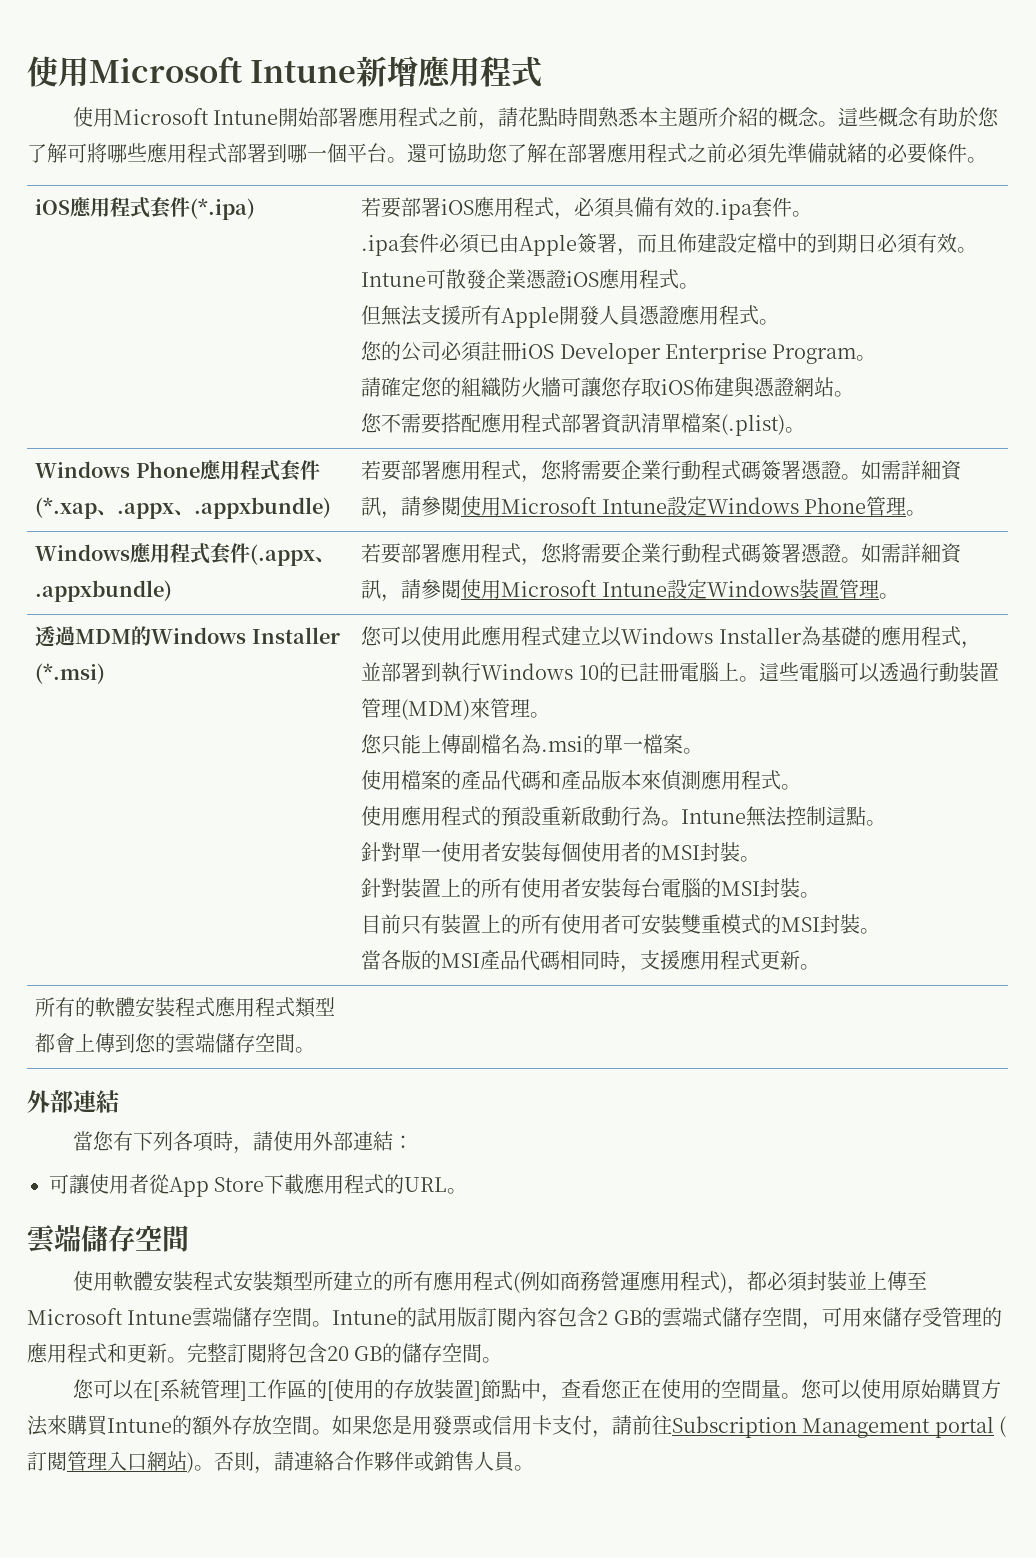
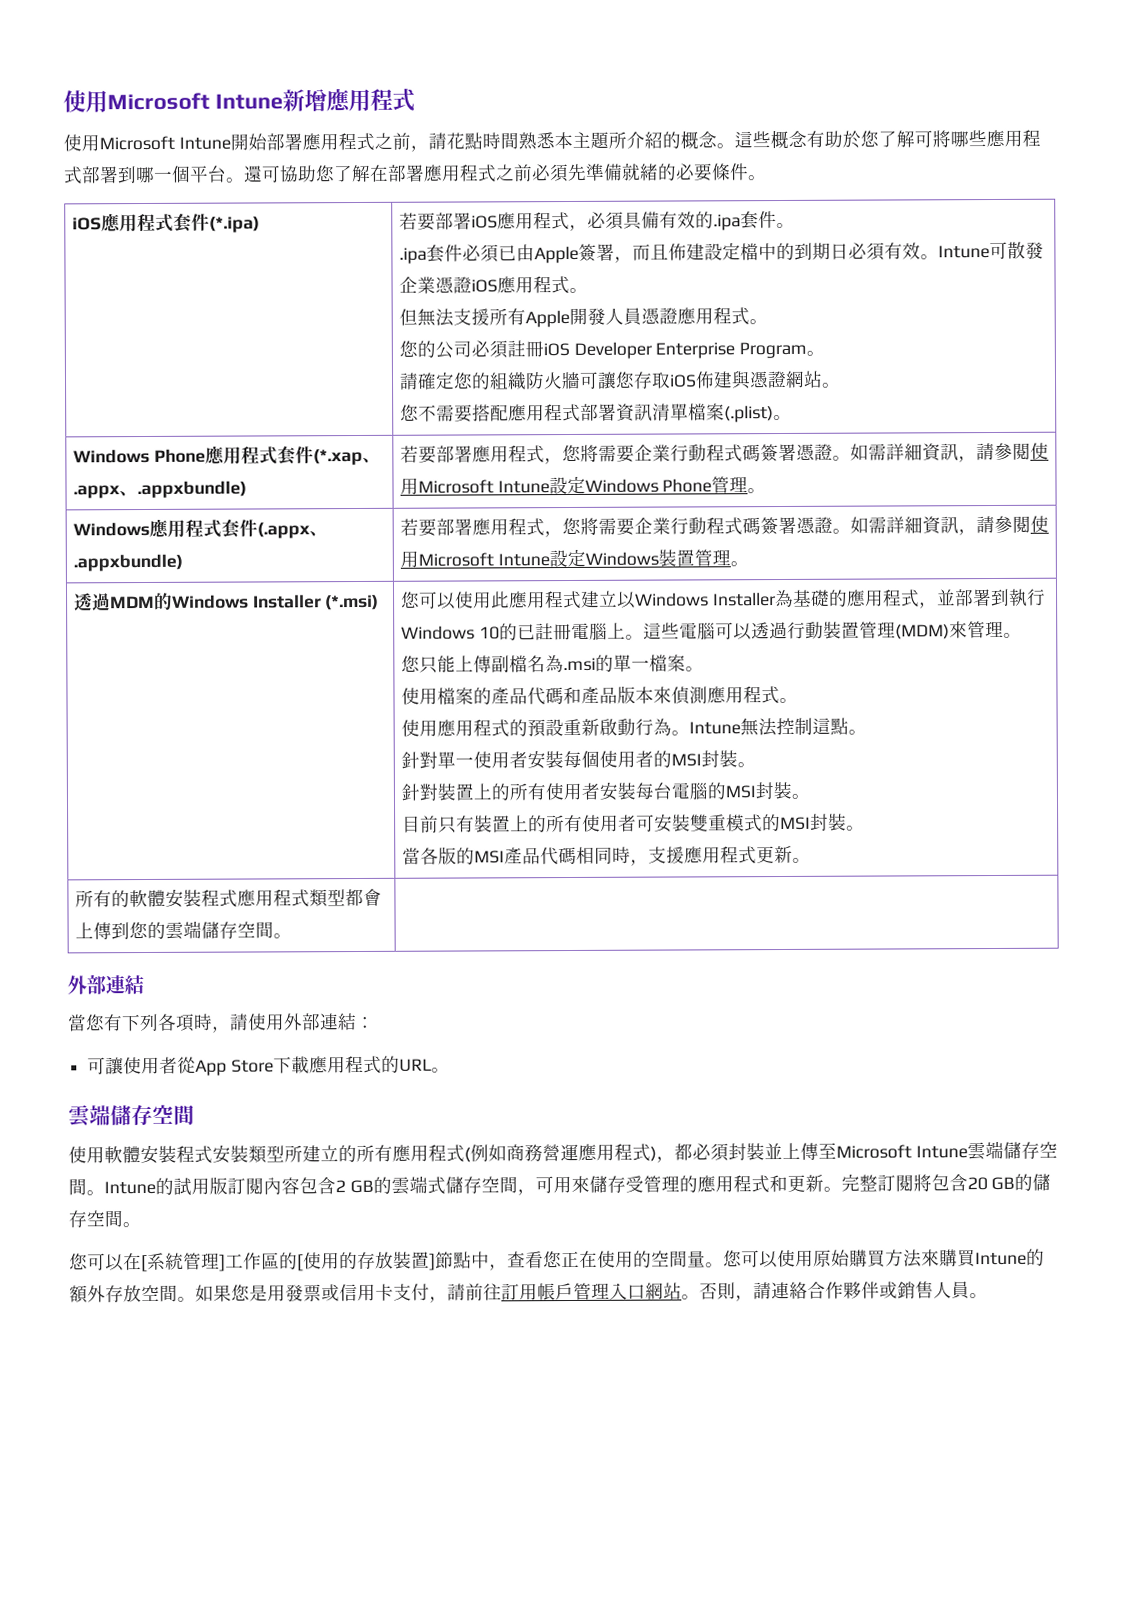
[672,1416,1007,1438] [27,1451,67,1471] Subscription Management portal (訂閱 -> [501,1282,574,1301] 訂用帳戶
[187,1452,194,1473] ) -> (682, 1291) none

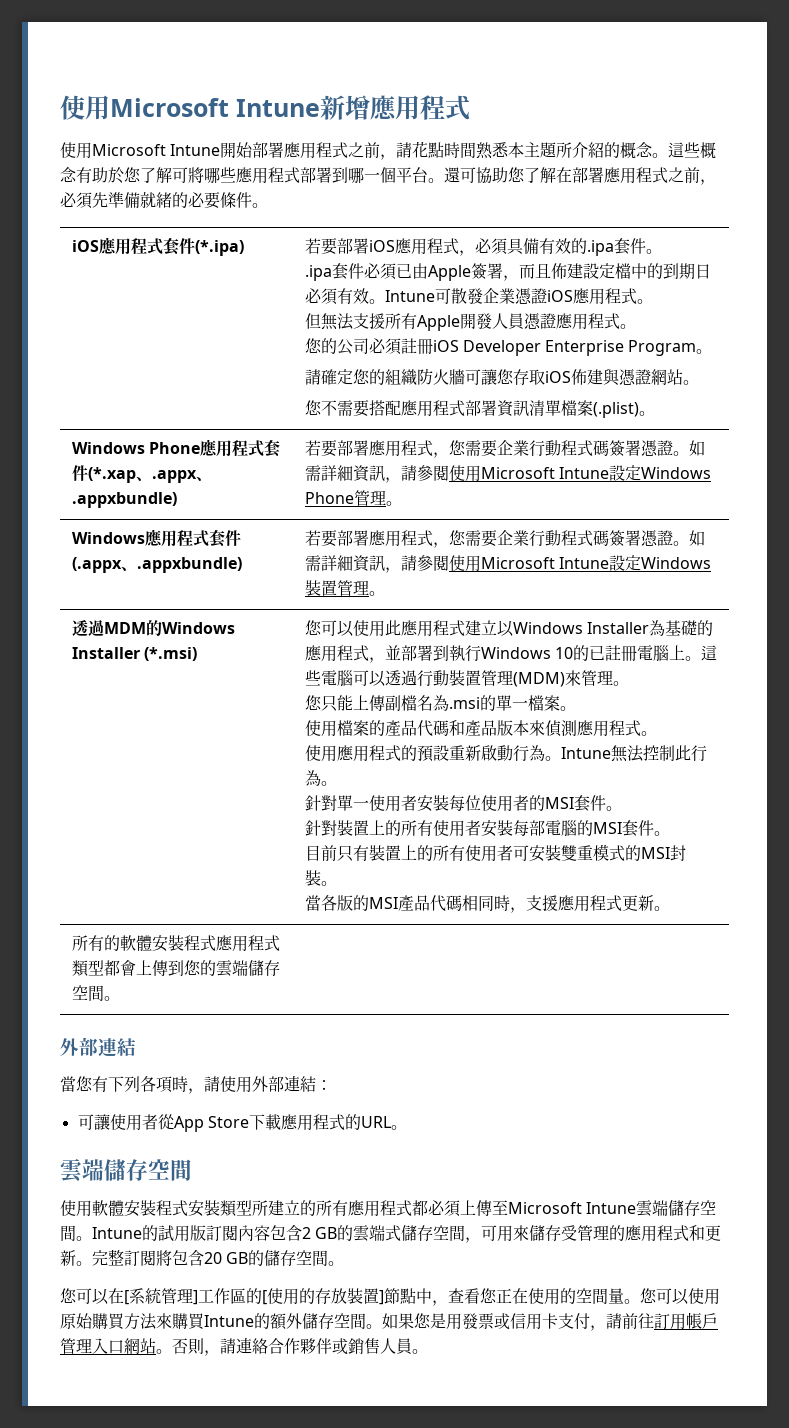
(533, 173) none -> [700,179,716,185] ，
[579,444,599,462] 將 -> (466, 447) none
[579,517,599,535] 將 -> (466, 537) none
[811,717,849,736] 這點 -> [674,745,707,762] [304,770,321,786] 此行為
[580,750,600,768] 個 -> [464,795,481,811] 位
[700,750,738,768] 封裝 -> [573,795,606,812] 套件
[652,782,672,800] 台 -> [528,820,545,836] 部
[754,781,792,800] 封裝 -> [621,820,654,837] 套件
[464,1143,783,1163] (例如商務營運應用程式)，都必須封裝並 -> [412,1200,460,1217] 都必須
[105,1285,142,1303] 存放 -> [302,1313,334,1329] 儲存

